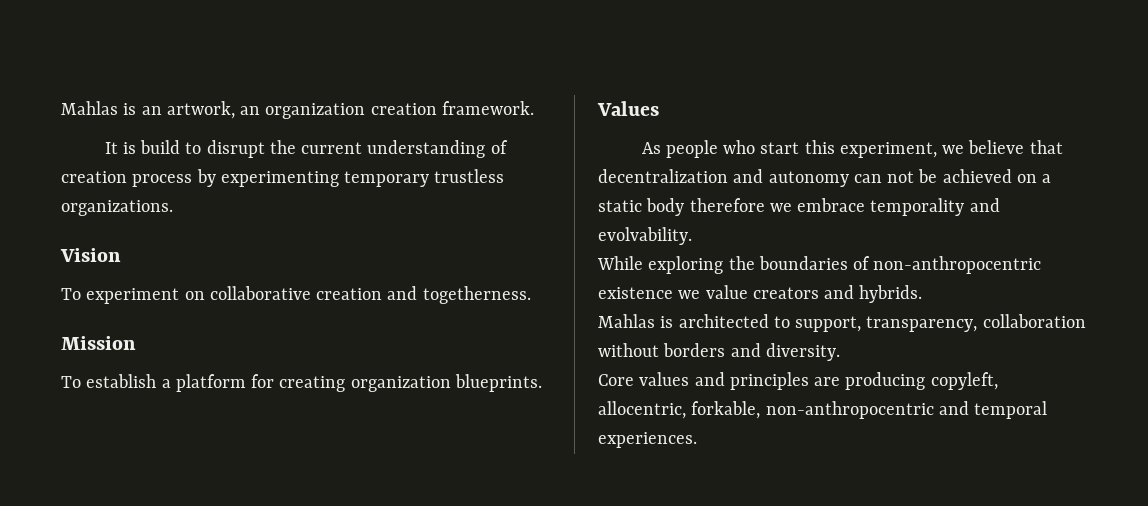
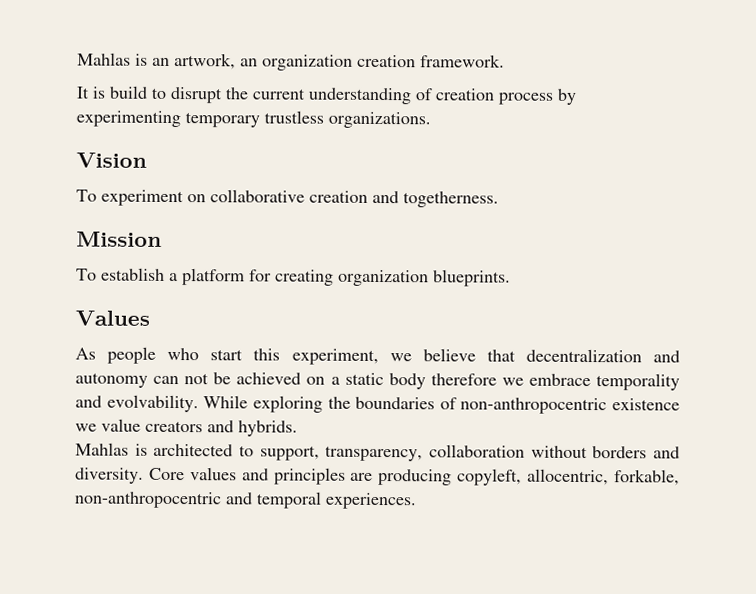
(692, 236) // -> (199, 403) none
(840, 352) // -> (144, 475) none

